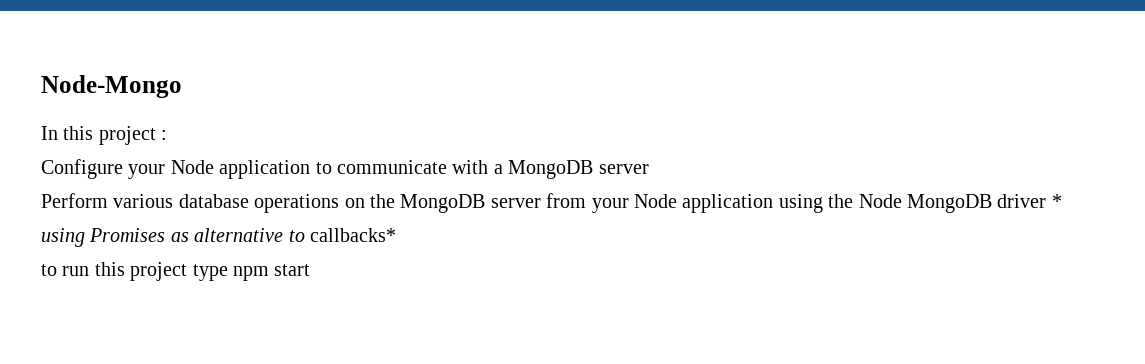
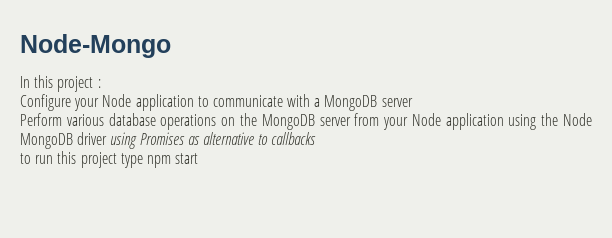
[1051,194,1062,208] * -> (108, 138) none
[310,228,396,242] callbacks* -> [271,132,317,145] callbacks

